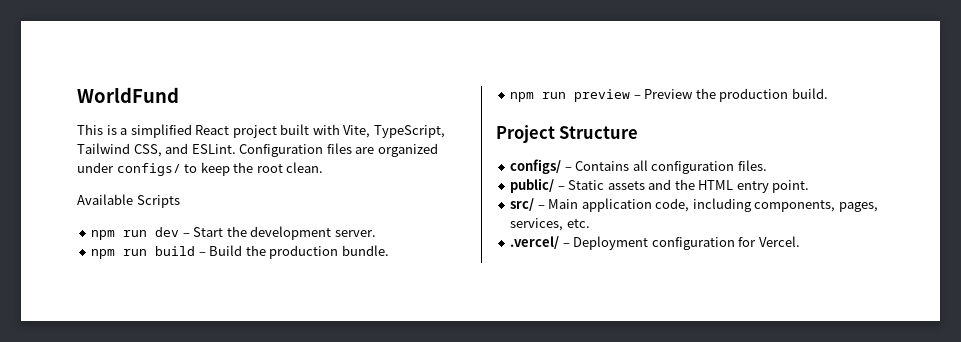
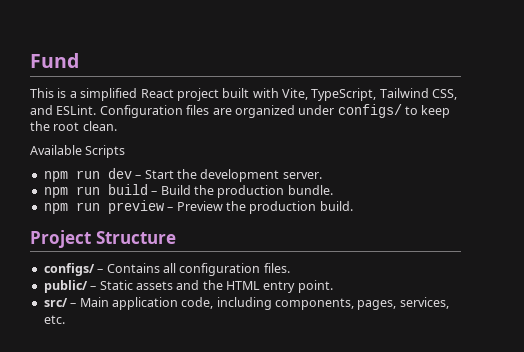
[77,87,179,103] WorldFund -> [30,53,79,68] Fund
[510,236,800,250] // .vercel/ – Deployment configuration for Vercel. -> (65, 319) none

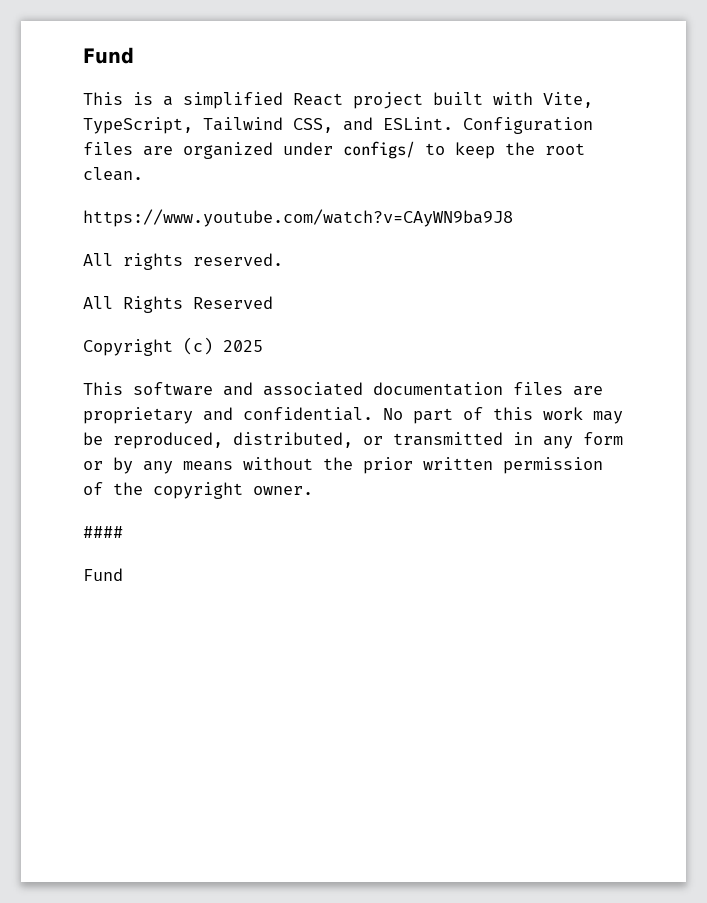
[30,145,126,158] [43,168,322,182] [43,184,333,198] [43,200,353,214] [30,230,176,248] [43,263,290,276] [43,280,333,293] [43,297,449,310] [43,315,65,324] Available Scripts // npm run dev – Start the development server. // npm run build – Build the production bundle. // npm run preview – Preview the production build. // Project Structure // configs/ – Contains all configuration files. // public/ – Static assets and the HTML entry point. // src/ – Main application code, including components, pages, services, etc. -> [83,209,513,227] [83,253,283,270] [83,296,273,313] [83,337,263,356] [83,382,603,396] [83,407,623,424] [83,432,623,449] [83,457,603,474] [83,482,313,499] [83,526,123,538] [83,568,123,581] https://www.youtube.com/watch?v=CAyWN9ba9J8 // All rights reserved. // All Rights Reserved // Copyright (c) 2025 // This software and associated documentation files are proprietary and confidential. No part of this work may be reproduced, distributed, or transmitted in any form or by any means without the prior written permission of the copyright owner. // #### // Fund

